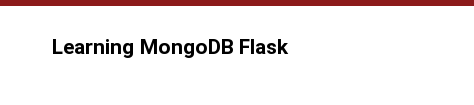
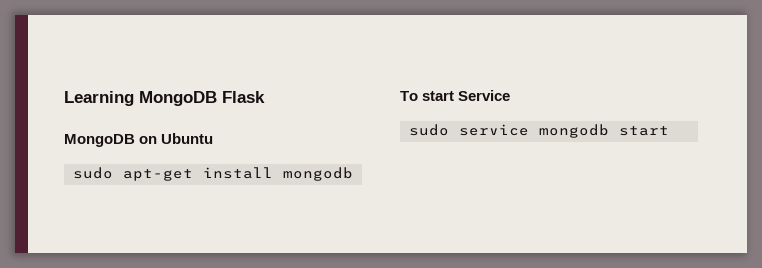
(290, 46) none -> [64,133,214,147] [72,167,353,181] [400,90,511,101] [408,124,669,138] // MongoDB on Ubuntu // sudo apt-get install mongodb // To start Service // sudo service mongodb start

